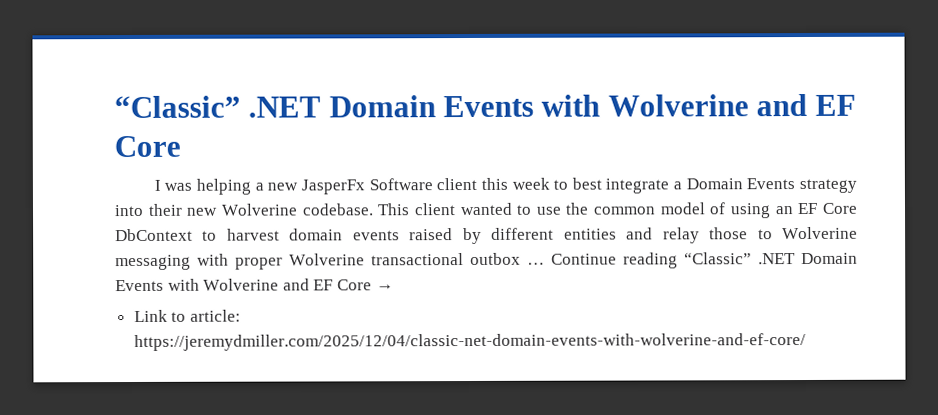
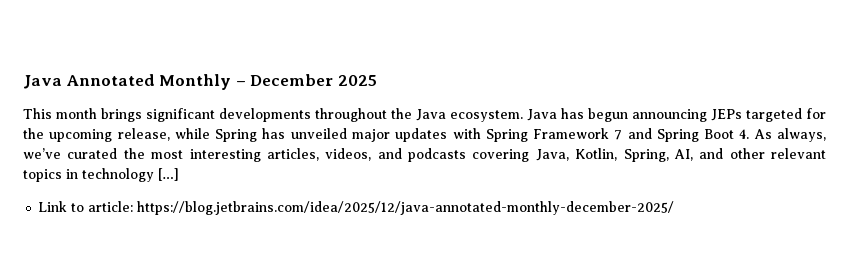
[114,93,856,119] [114,135,181,158] [153,177,857,195] [114,202,858,219] [115,226,858,245] [115,252,858,271] [115,278,394,292] “Classic” .NET Domain Events with Wolverine and EF Core // I was helping a new JasperFx Software client this week to best integrate a Domain Events strategy into their new Wolverine codebase. This client wanted to use the common model of using an EF Core DbContext to harvest domain events raised by different entities and relay those to Wolverine messaging with proper Wolverine transactional outbox … Continue reading “Classic” .NET Domain Events with Wolverine and EF Core → -> [23,74,377,90] [23,108,826,122] [23,128,827,142] [23,148,826,162] [23,168,179,182] Java Annotated Monthly – December 2025 // This month brings significant developments throughout the Java ecosystem. Java has begun announcing JEPs targeted for the upcoming release, while Spring has unveiled major updates with Spring Framework 7 and Spring Boot 4. As always, we’ve curated the most interesting articles, videos, and podcasts covering Java, Kotlin, Spring, AI, and other relevant topics in technology […]
[133,333,806,351] https://jeremydmiller.com/2025/12/04/classic-net-domain-events-with-wolverine-and-ef-core/ -> [137,201,675,215] https://blog.jetbrains.com/idea/2025/12/java-annotated-monthly-december-2025/

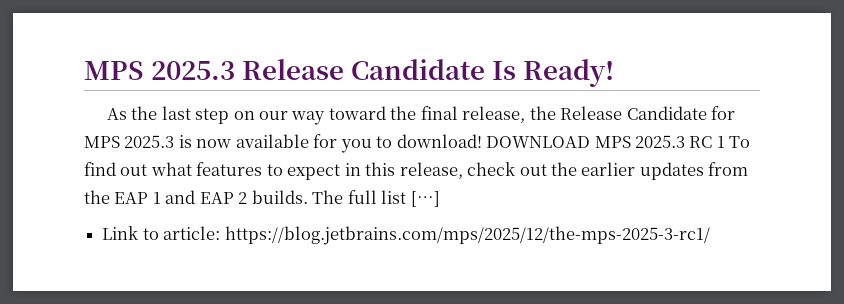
[23,74,377,90] [23,108,826,122] [23,128,827,142] [23,148,826,162] [23,168,154,182] Java Annotated Monthly – December 2025 // This month brings significant developments throughout the Java ecosystem. Java has begun announcing JEPs targeted for the upcoming release, while Spring has unveiled major updates with Spring Framework 7 and Spring Boot 4. As always, we’ve curated the most interesting articles, videos, and podcasts covering Java, Kotlin, Spring, AI, and other relevant topics in technology -> [84,59,615,87] [106,106,736,125] [84,134,751,153] [84,162,749,180] [84,190,407,204] MPS 2025.3 Release Candidate Is Ready! // As the last step on our way toward the final release, the Release Candidate for MPS 2025.3 is now available for you to download! DOWNLOAD MPS 2025.3 RC 1 To find out what features to expect in this release, check out the earlier updates from the EAP 1 and EAP 2 builds. The full list
[137,201,675,215] https://blog.jetbrains.com/idea/2025/12/java-annotated-monthly-december-2025/ -> [224,226,710,245] https://blog.jetbrains.com/mps/2025/12/the-mps-2025-3-rc1/

